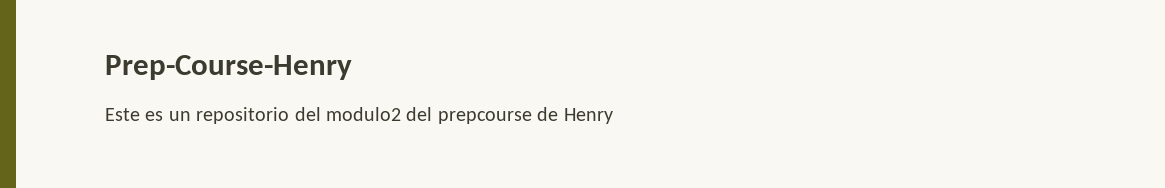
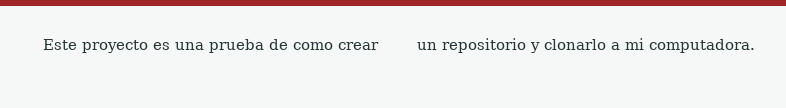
[105,55,352,80] [105,107,613,124] Prep-Course-Henry // Este es un repositorio del modulo2 del prepcourse de Henry -> [43,38,755,53] Este proyecto es una prueba de como crear un repositorio y clonarlo a mi computadora.

